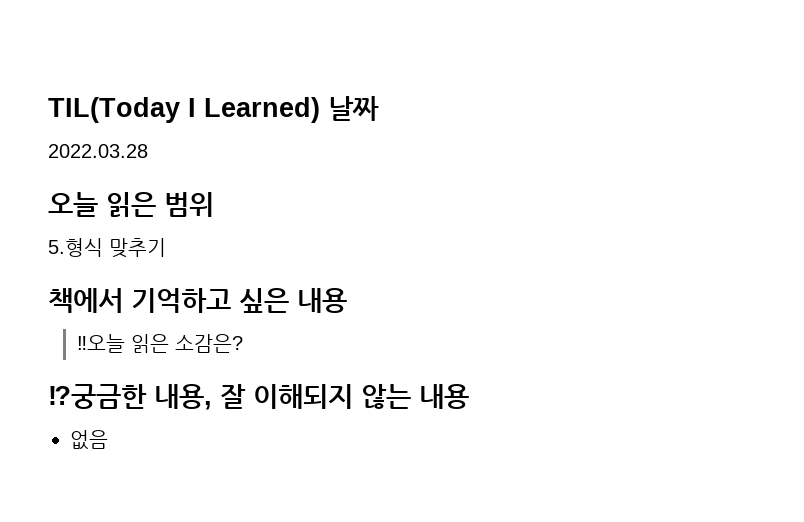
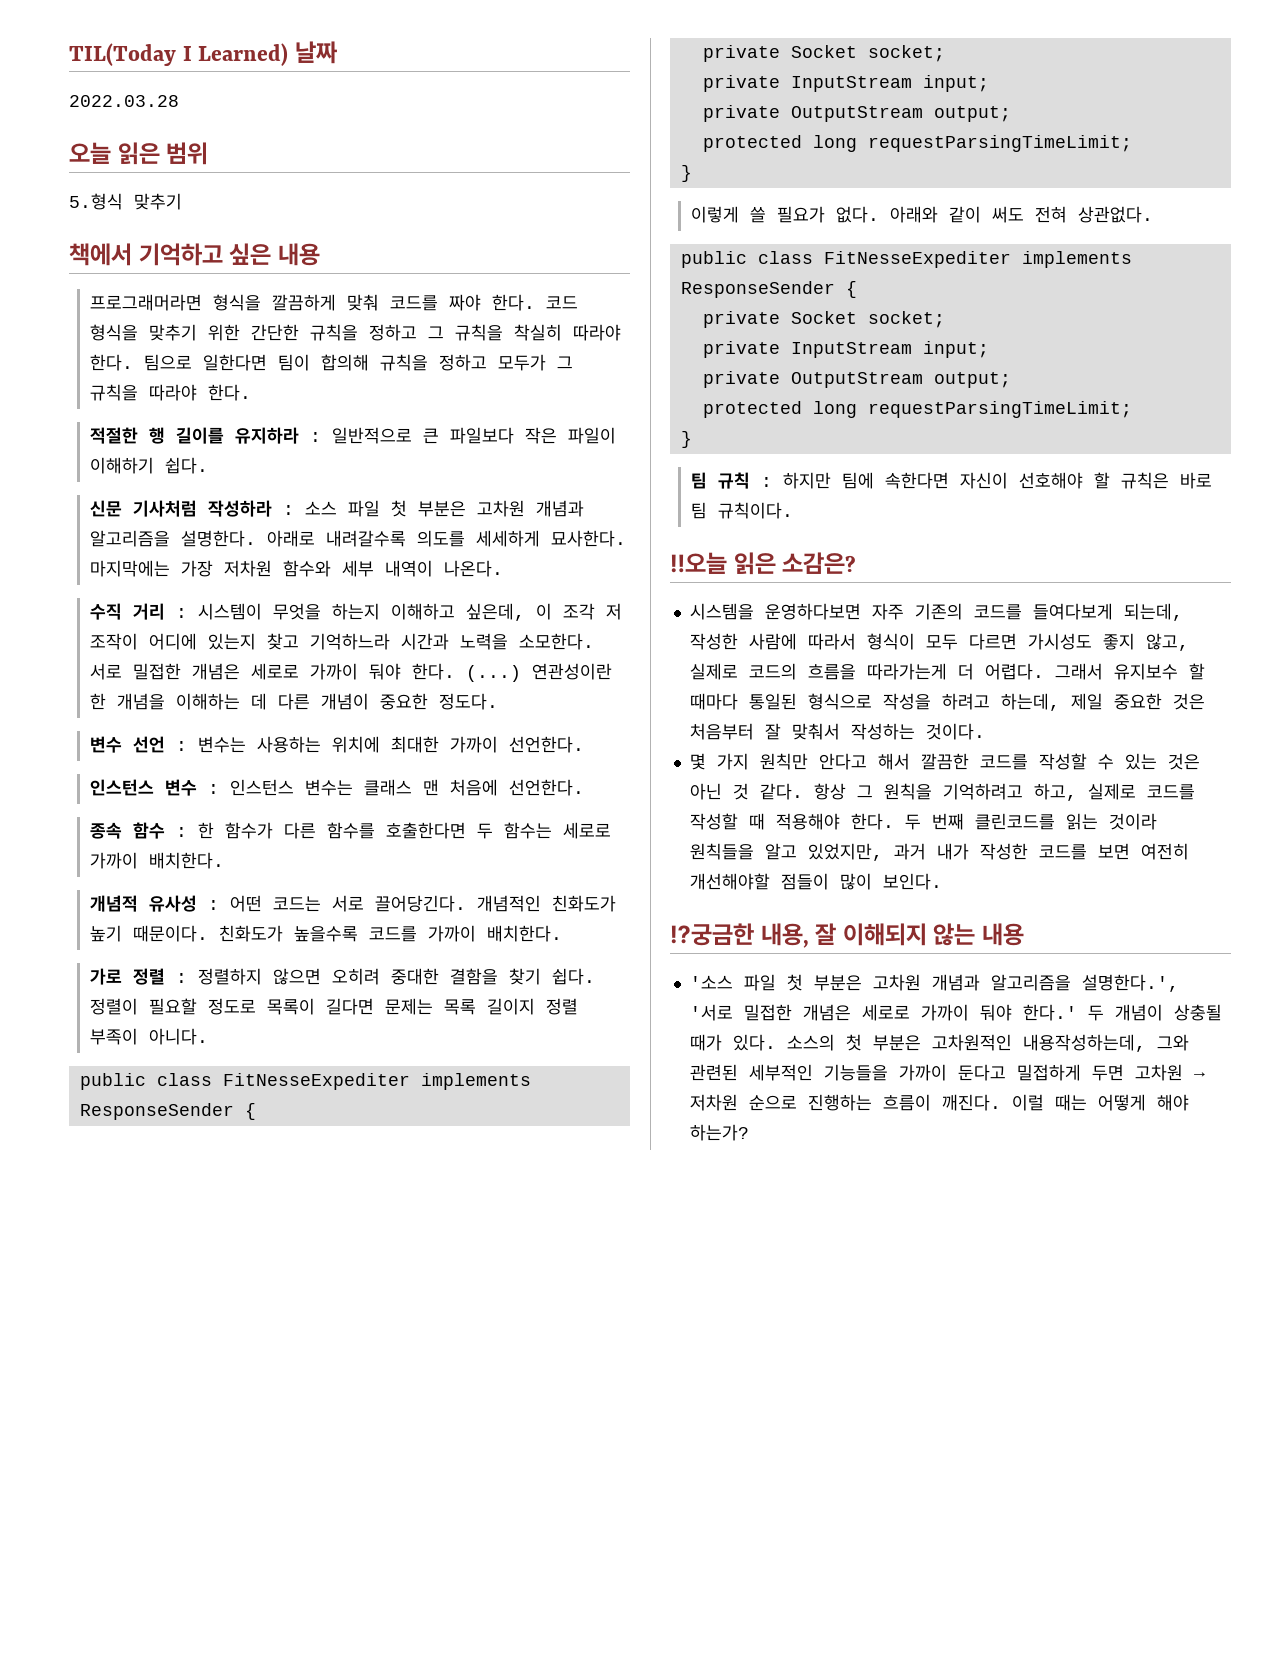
[77,334,244,353] ‼오늘 읽은 소감은? -> [89,294,578,311] [89,324,621,341] [89,354,573,371] [89,384,251,401] [89,427,616,444] [89,457,208,474] [89,500,584,517] [89,530,626,547] [89,560,503,577] [89,603,622,621] [89,633,594,650] [89,663,612,682] [89,693,498,710] [89,736,584,753] [89,779,584,796] [89,822,611,839] [89,852,224,869] [89,895,616,912] [89,925,562,942] [89,968,595,985] [89,998,578,1015] [89,1028,208,1045] [79,1073,531,1090] [79,1103,256,1120] [702,45,945,62] [702,75,989,92] [702,105,1011,122] [702,135,1132,152] [680,165,692,182] [690,206,1153,223] [680,251,1132,268] [680,281,857,298] [702,311,945,328] [702,341,989,358] [702,371,1011,388] [702,401,1132,418] [680,431,692,448] [690,472,1212,489] [690,502,793,519] [670,552,857,575] [689,603,1183,621] [689,633,1189,651] [689,663,1205,680] [689,693,1205,711] [689,723,985,740] [689,753,1200,770] [689,783,1195,801] [689,813,1157,830] [689,843,1189,861] [689,873,942,890] 프로그래머라면 형식을 깔끔하게 맞춰 코드를 짜야 한다. 코드 형식을 맞추기 위한 간단한 규칙을 정하고 그 규칙을 착실히 따라야 한다. 팀으로 일한다면 팀이 합의해 규칙을 정하고 모두가 그 규칙을 따라야 한다. // 적절한 행 길이를 유지하라 : 일반적으로 큰 파일보다 작은 파일이 이해하기 쉽다. // 신문 기사처럼 작성하라 : 소스 파일 첫 부분은 고차원 개념과 알고리즘을 설명한다. 아래로 내려갈수록 의도를 세세하게 묘사한다. 마지막에는 가장 저차원 함수와 세부 내역이 나온다. // 수직 거리 : 시스템이 무엇을 하는지 이해하고 싶은데, 이 조각 저 조작이 어디에 있는지 찾고 기억하느라 시간과 노력을 소모한다. 서로 밀접한 개념은 세로로 가까이 둬야 한다. (...) 연관성이란 한 개념을 이해하는 데 다른 개념이 중요한 정도다. // 변수 선언 : 변수는 사용하는 위치에 최대한 가까이 선언한다. // 인스턴스 변수 : 인스턴스 변수는 클래스 맨 처음에 선언한다. // 종속 함수 : 한 함수가 다른 함수를 호출한다면 두 함수는 세로로 가까이 배치한다. // 개념적 유사성 : 어떤 코드는 서로 끌어당긴다. 개념적인 친화도가 높기 때문이다. 친화도가 높을수록 코드를 가까이 배치한다. // 가로 정렬 : 정렬하지 않으면 오히려 중대한 결함을 찾기 쉽다. 정렬이 필요할 정도로 목록이 길다면 문제는 목록 길이지 정렬 부족이 아니다. // public class FitNesseExpediter implements ResponseSender { // private Socket socket; // private InputStream input; // private OutputStream output; // protected long requestParsingTimeLimit; // } // 이렇게 쓸 필요가 없다. 아래와 같이 써도 전혀 상관없다. // public class FitNesseExpediter implements ResponseSender { // private Socket socket; // private InputStream input; // private OutputStream output; // protected long requestParsingTimeLimit; // } // 팀 규칙 : 하지만 팀에 속한다면 자신이 선호해야 할 규칙은 바로 팀 규칙이다. // ‼오늘 읽은 소감은? // 시스템을 운영하다보면 자주 기존의 코드를 들여다보게 되는데, 작성한 사람에 따라서 형식이 모두 다르면 가시성도 좋지 않고, 실제로 코드의 흐름을 따라가는게 더 어렵다. 그래서 유지보수 할 때마다 통일된 형식으로 작성을 하려고 하는데, 제일 중요한 것은 처음부터 잘 맞춰서 작성하는 것이다. // 몇 가지 원칙만 안다고 해서 깔끔한 코드를 작성할 수 있는 것은 아닌 것 같다. 항상 그 원칙을 기억하려고 하고, 실제로 코드를 작성할 때 적용해야 한다. 두 번째 클린코드를 읽는 것이라 원칙들을 알고 있었지만, 과거 내가 작성한 코드를 보면 여전히 개선해야할 점들이 많이 보인다.
[70,430,108,450] 없음 -> [689,974,1179,992] [689,1004,1222,1021] [689,1034,1189,1052] [689,1064,1205,1081] [689,1094,1189,1111] [689,1124,749,1141] '소스 파일 첫 부분은 고차원 개념과 알고리즘을 설명한다.', '서로 밀접한 개념은 세로로 가까이 둬야 한다.' 두 개념이 상충될 때가 있다. 소스의 첫 부분은 고차원적인 내용작성하는데, 그와 관련된 세부적인 기능들을 가까이 둔다고 밀접하게 두면 고차원 → 저차원 순으로 진행하는 흐름이 깨진다. 이럴 때는 어떻게 해야 하는가?

